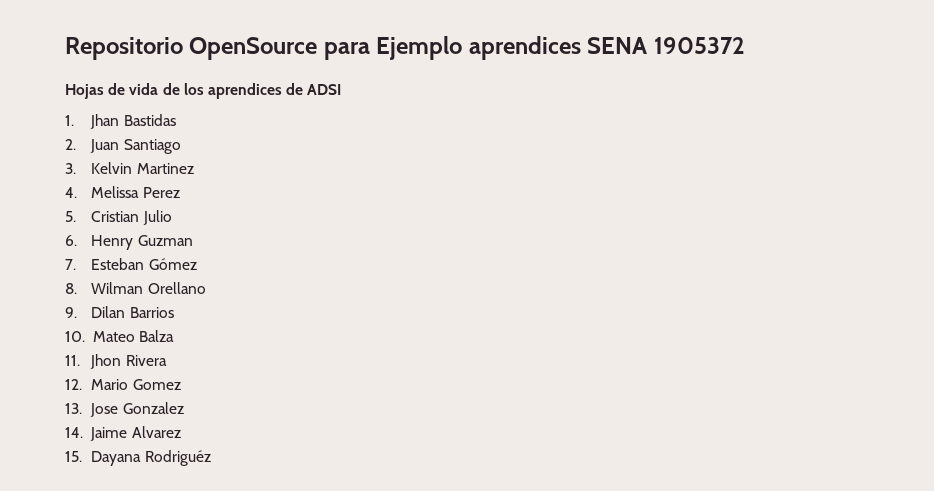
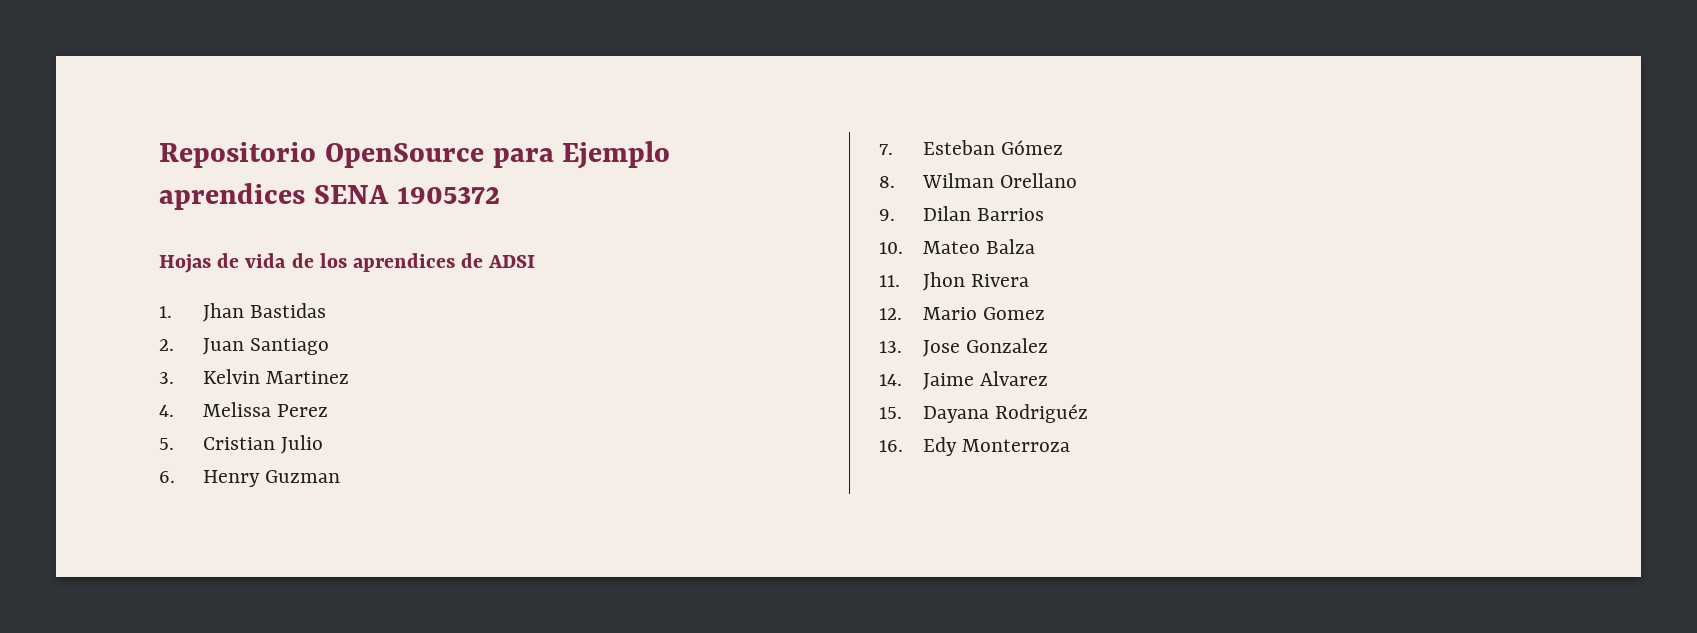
(211, 458) none -> [879,437,1070,456] // 16. Edy Monterroza

